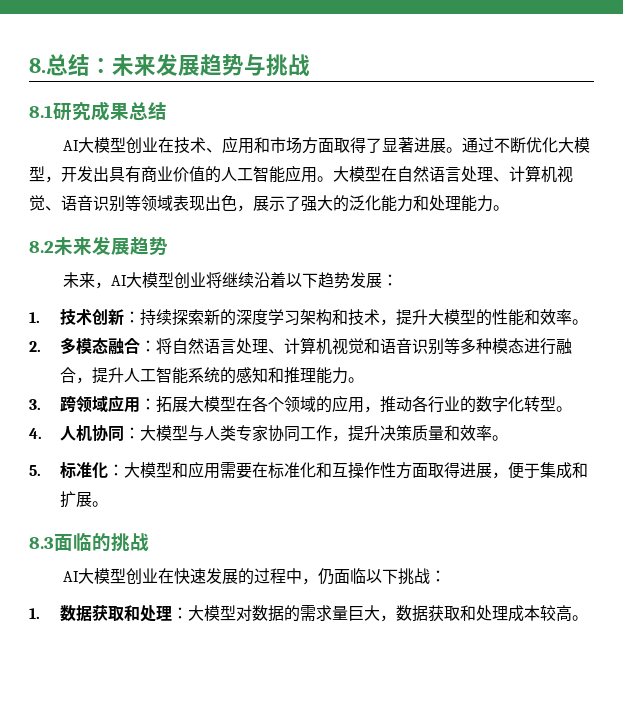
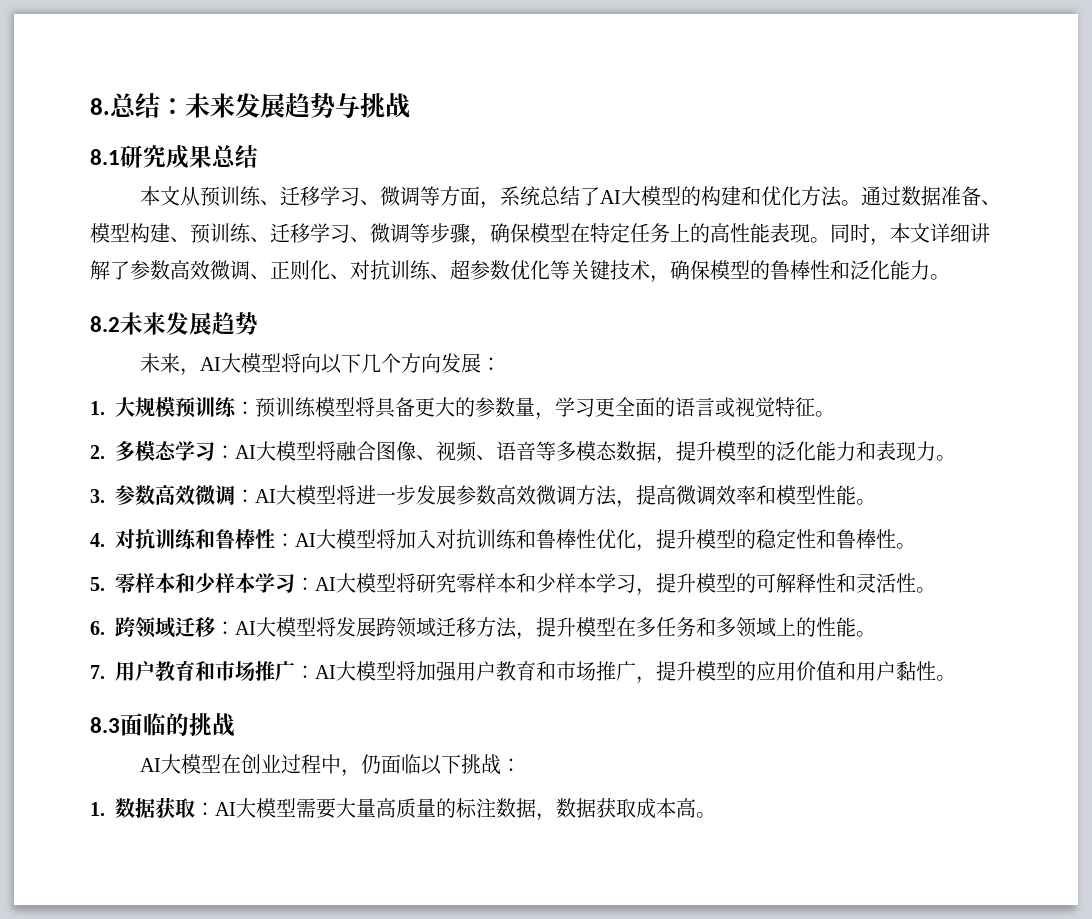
[63,136,591,154] [29,165,573,183] [29,195,461,212] AI大模型创业在技术、应用和市场方面取得了显著进展。通过不断优化大模型，开发出具有商业价值的人工智能应用。大模型在自然语言处理、计算机视觉、语音识别等领域表现出色，展示了强大的泛化能力和处理 -> [140,186,1002,209] [90,223,990,246] [90,260,890,283] 本文从预训练、迁移学习、微调等方面，系统总结了AI大模型的构建和优化方法。通过数据准备、模型构建、预训练、迁移学习、微调等步骤，确保模型在特定任务上的高性能表现。同时，本文详细讲解了参数高效微调、正则化、对抗训练、超参数优化等关键技术，确保模型的鲁棒性和泛化
[174,272,399,289] [29,308,588,326] [29,337,572,355] [59,367,364,384] [29,395,572,413] [29,425,508,442] [29,461,588,479] [59,491,92,508] 创业将继续沿着以下趋势发展： // 1.技术创新：持续探索新的深度学习架构和技术，提升大模型的性能和效率。 // 2.多模态融合：将自然语言处理、计算机视觉和语音识别等多种模态进行融合，提升人工智能系统的感知和推理能力。 // 3.跨领域应用：拓展大模型在各个领域的应用，推动各行业的数字化转型。 // 4.人机协同：大模型与人类专家协同工作，提升决策质量和效率。 // 5.标准化：大模型和应用需要在标准化和互操作性方面取得进展，便于集成和扩展 -> [281,353,502,374] [90,397,835,420] [90,441,956,464] [90,485,876,508] [90,529,916,552] [90,572,936,596] [90,617,876,640] [90,660,936,684] 将向以下几个方向发展： // 1.大规模预训练：预训练模型将具备更大的参数量，学习更全面的语言或视觉特征。 // 2.多模态学习：AI大模型将融合图像、视频、语音等多模态数据，提升模型的泛化能力和表现力。 // 3.参数高效微调：AI大模型将进一步发展参数高效微调方法，提高微调效率和模型性能。 // 4.对抗训练和鲁棒性：AI大模型将加入对抗训练和鲁棒性优化，提升模型的稳定性和鲁棒性。 // 5.零样本和少样本学习：AI大模型将研究零样本和少样本学习，提升模型的可解释性和灵活性。 // 6.跨领域迁移：AI大模型将发展跨领域迁移方法，提升模型在多任务和多领域上的性能。 // 7.用户教育和市场推广：AI大模型将加强用户教育和市场推广，提升模型的应用价值和用户黏性
[126,568,255,585] 创业在快速发展的 -> [221,754,282,774] 在创业
[123,605,556,622] 和处理：大模型对数据的需求量巨大，数据获取和处理成本较 -> [195,798,676,821] ：AI大模型需要大量高质量的标注数据，数据获取成本

